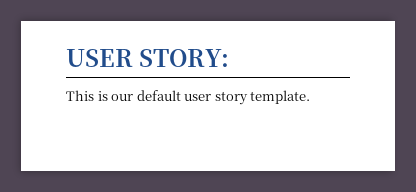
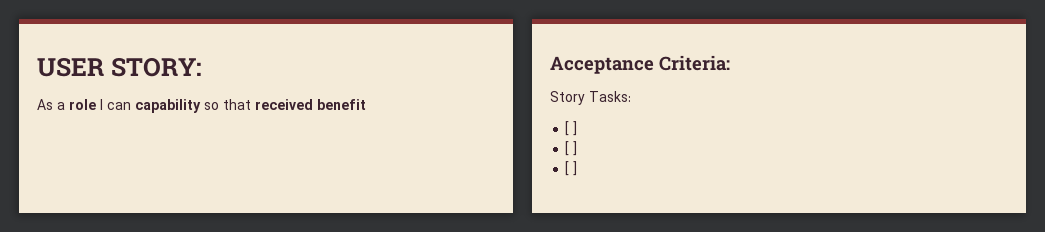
[66,90,311,105] This is our default user story template. -> [37,99,366,113] [550,55,730,74] [550,91,631,105] [565,121,578,136] [565,141,578,156] [565,161,578,176] As a role I can capability so that received benefit // Acceptance Criteria: // Story Tasks: // [ ] // [ ] // [ ]

